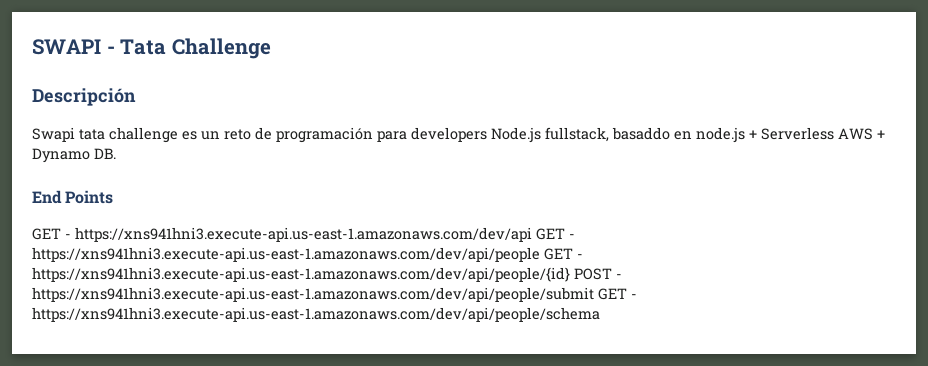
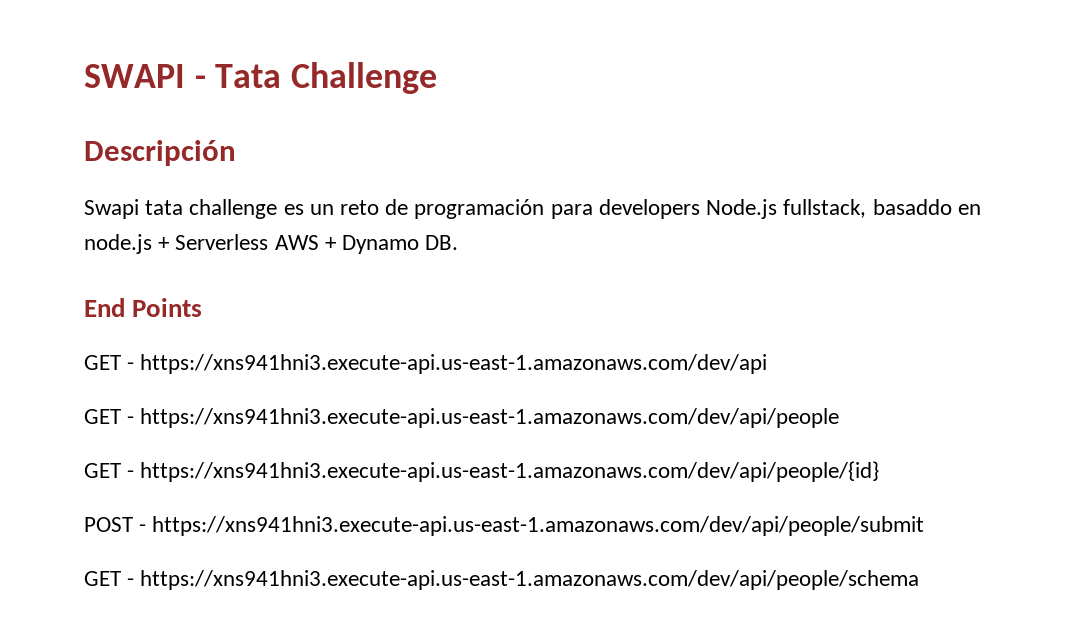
(532, 234) none -> (768, 364) //
(540, 254) none -> (840, 418) //
(570, 274) none -> (880, 471) //
(594, 294) none -> (925, 526) //

